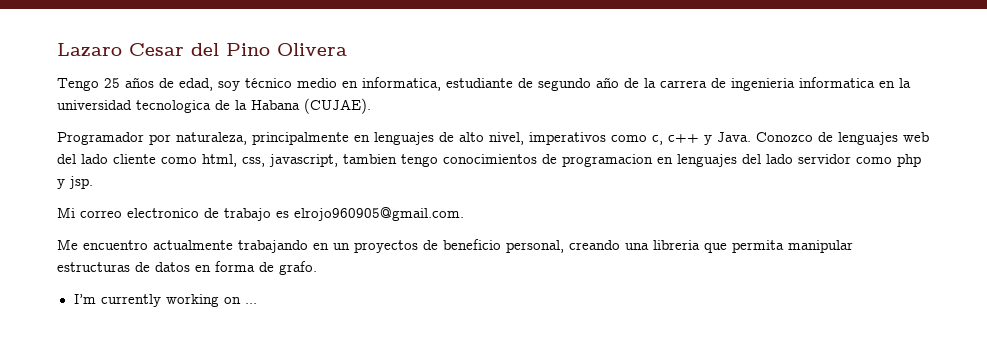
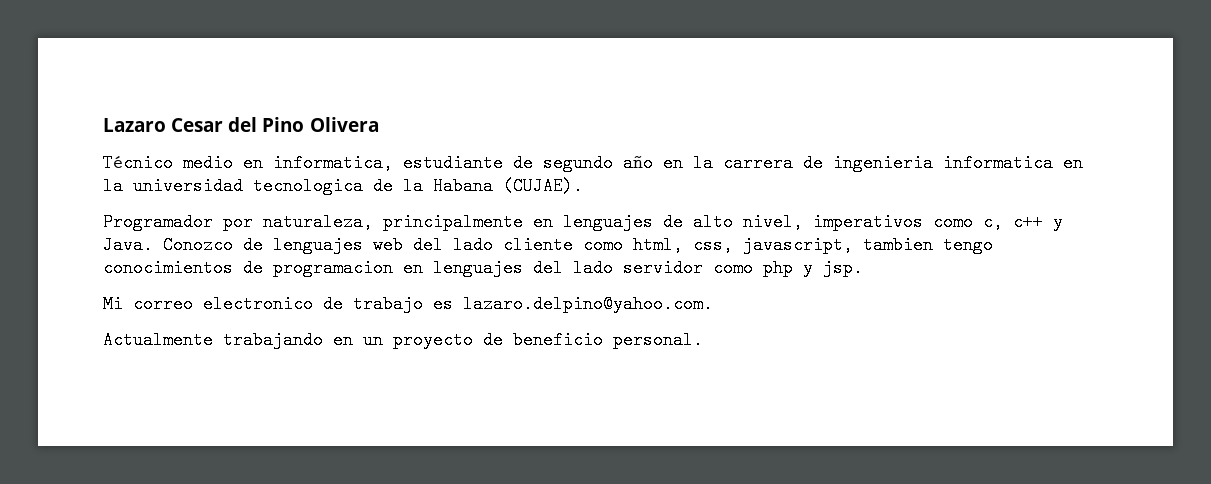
[57,77,292,91] Tengo 25 años de edad, soy técnico -> [103,154,173,172] Técnico
[624,78,639,88] de -> [663,154,683,172] en
[294,207,464,221] [57,239,233,250] elrojo960905@gmail.com. // Me encuentro actualmente -> [463,295,713,313] [103,331,213,349] lazaro.delpino@yahoo.com. // Actualmente
[354,240,418,253] proyectos -> [393,331,473,349] proyecto
[506,240,853,253] [57,261,317,275] [73,294,257,307] personal, creando una libreria que permita manipular estructuras de datos en forma de grafo. // I’m currently working on ... -> [613,331,703,349] personal.

